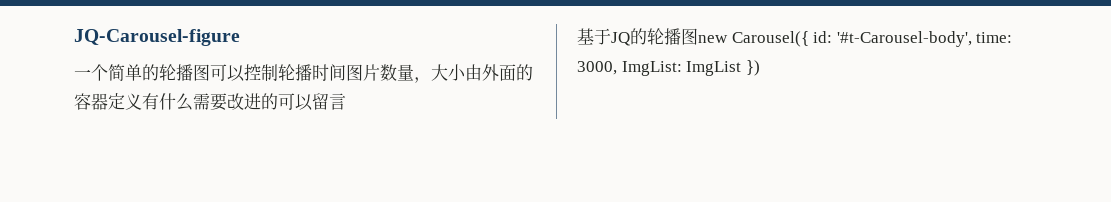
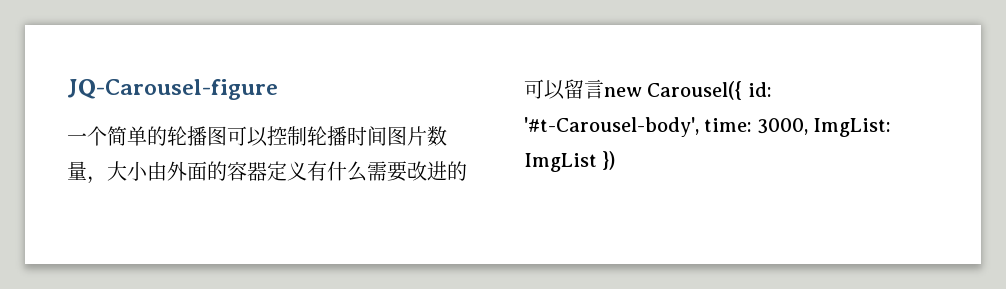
[577,28,698,46] // 基于JQ的轮播图 -> (604, 89) none

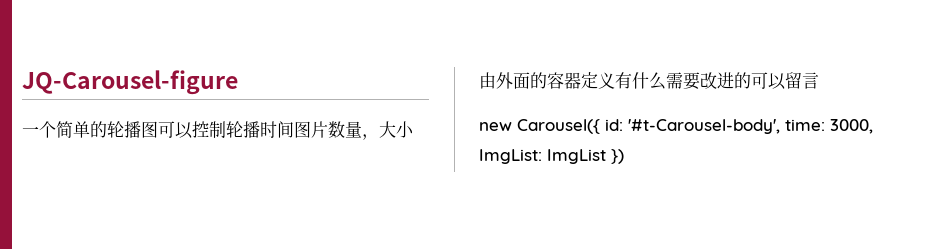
(604, 89) none -> (819, 80) //

